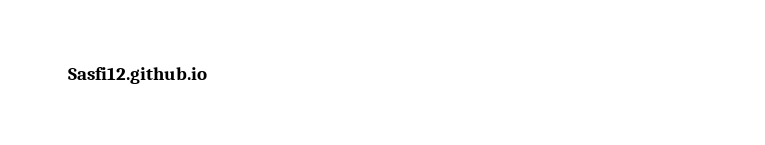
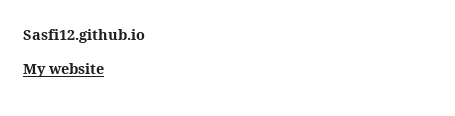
(207, 75) none -> [23,63,104,77] // My website

